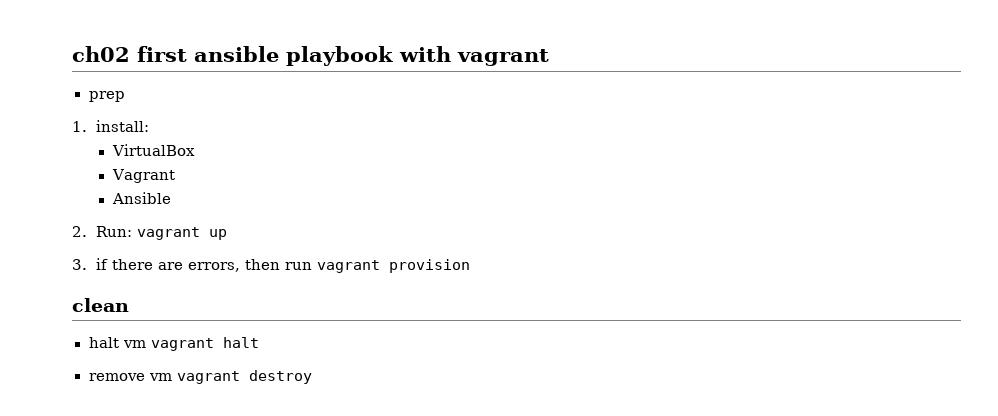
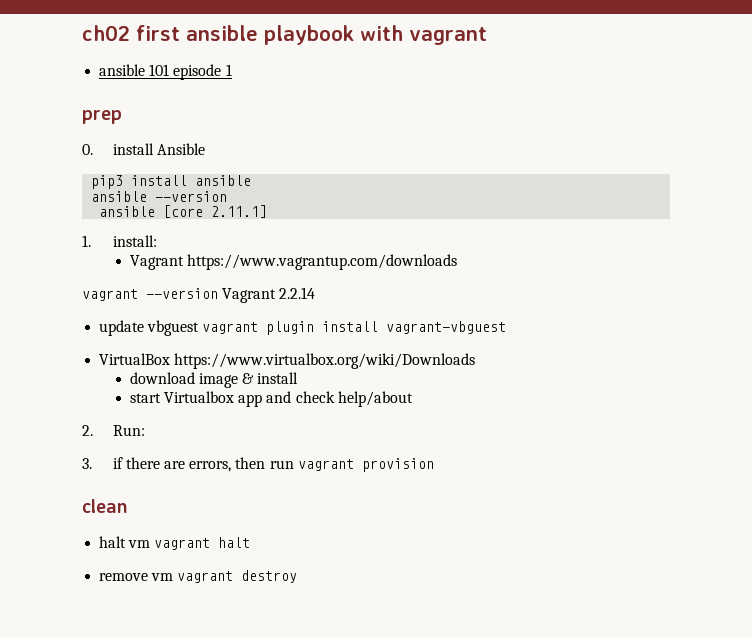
[88,91,125,102] [72,120,150,132] [111,144,195,156] [111,169,175,183] [111,192,171,204] prep // 1. install: // VirtualBox // Vagrant // Ansible -> [99,64,232,80] [82,110,122,124] [82,143,205,155] [91,175,252,189] [91,191,228,202] [99,205,268,218] [82,235,157,247] [129,254,457,270] [82,287,316,303] [99,320,507,336] [99,353,476,369] [129,372,299,388] [129,391,413,407] ansible 101 episode 1 // prep // 0. install Ansible // pip3 install ansible // ansible --version // ansible [core 2.11.1] // 1. install: // Vagrant https://www.vagrantup.com/downloads // vagrant --version Vagrant 2.2.14 // update vbguest vagrant plugin install vagrant-vbguest // VirtualBox https://www.virtualbox.org/wiki/Downloads // download image & install // start Virtualbox app and check help/about
[137,227,228,240] vagrant up -> (145, 430) none

